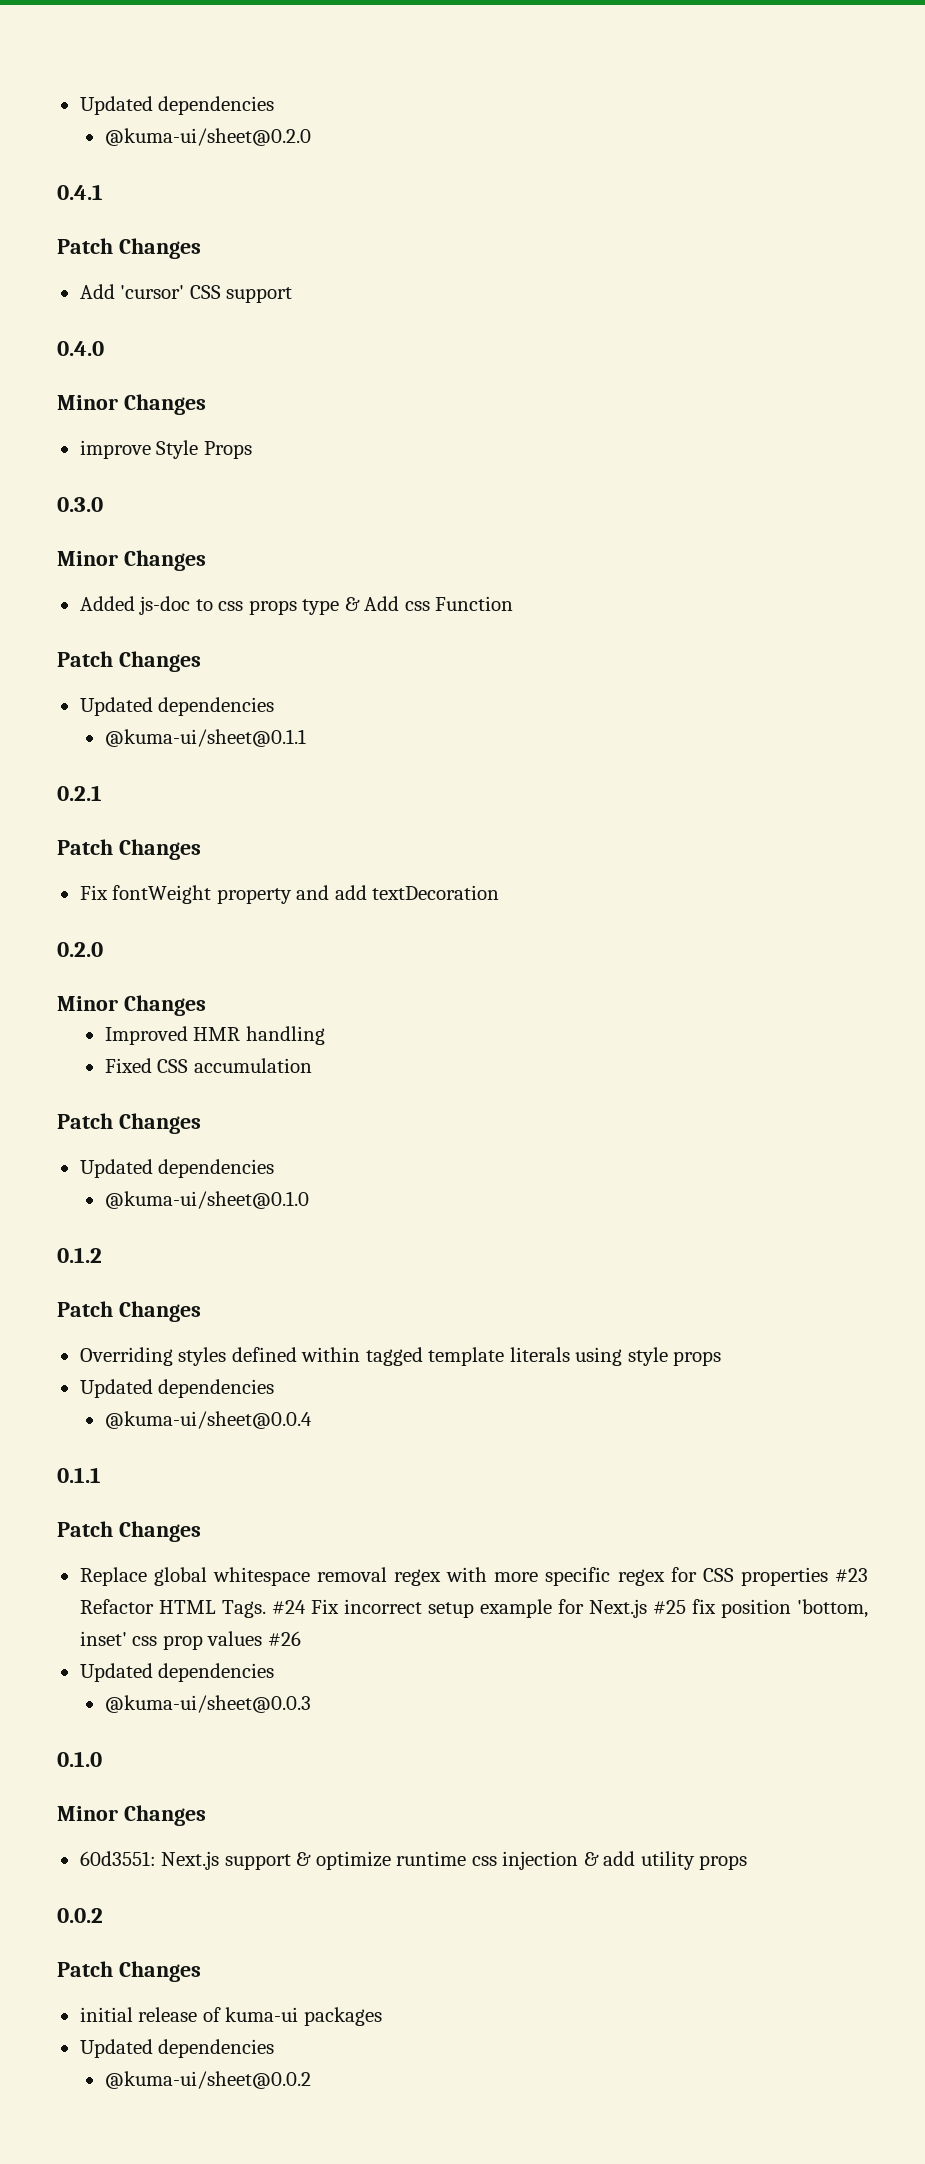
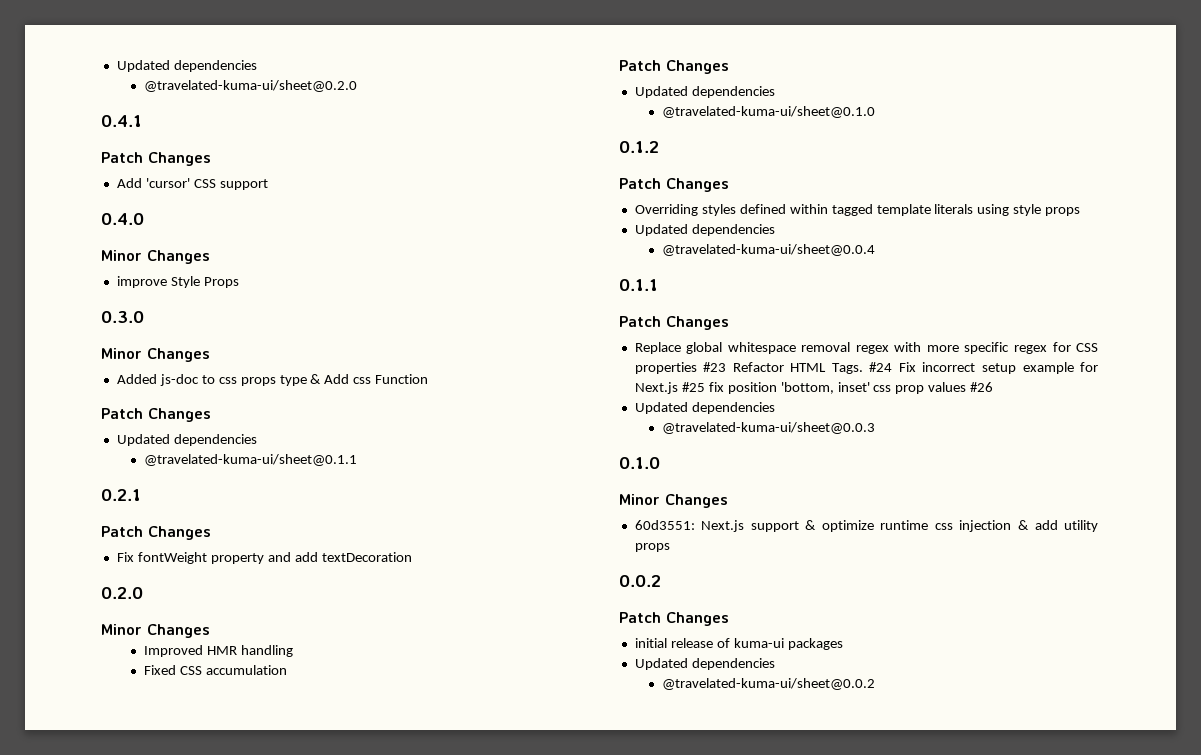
[79,96,275,115] [104,128,311,146] Updated dependencies // @kuma-ui/sheet@0.2.0 -> [116,60,257,72] [143,80,357,92] Updated dependencies // @travelated-kuma-ui/sheet@0.2.0
[104,729,306,747] @kuma-ui/sheet@0.1.1 -> [143,454,357,466] @travelated-kuma-ui/sheet@0.1.1
[104,1191,309,1209] @kuma-ui/sheet@0.1.0 -> [661,106,875,118] @travelated-kuma-ui/sheet@0.1.0
[104,1411,312,1429] @kuma-ui/sheet@0.0.4 -> [661,244,875,256] @travelated-kuma-ui/sheet@0.0.4
[104,1695,311,1713] @kuma-ui/sheet@0.0.3 -> [661,422,875,434] @travelated-kuma-ui/sheet@0.0.3
[104,2071,311,2089] @kuma-ui/sheet@0.0.2 -> [661,678,875,690] @travelated-kuma-ui/sheet@0.0.2

